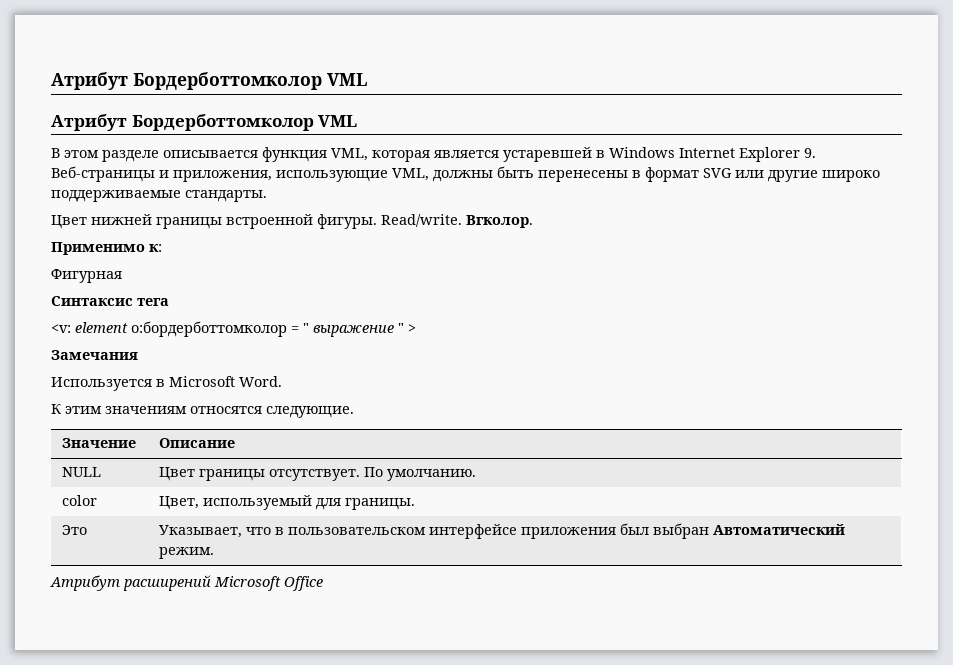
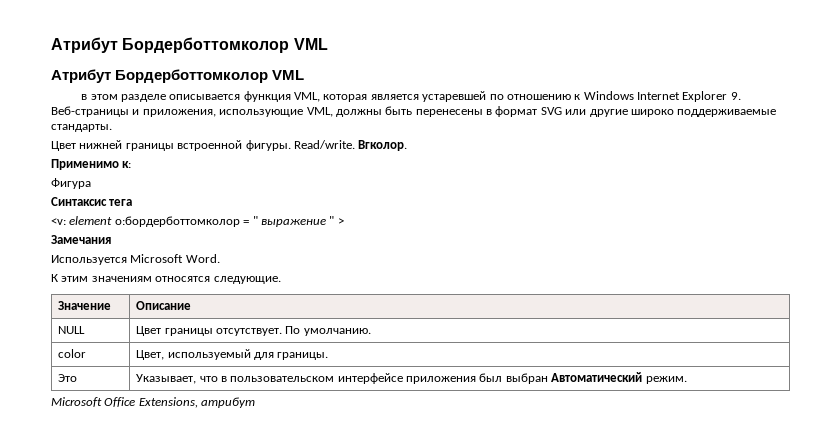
[51,148,60,158] В -> [81,94,88,100] в
[596,150,605,158] в -> [489,94,581,100] по отношению к
[51,269,122,283] Фигурная -> [51,178,91,189] Фигура
[156,379,165,387] в -> (127, 260) none
[50,575,323,591] Атрибут расширений Microsoft Office -> [51,397,256,408] Microsoft Office Extensions, атрибут

